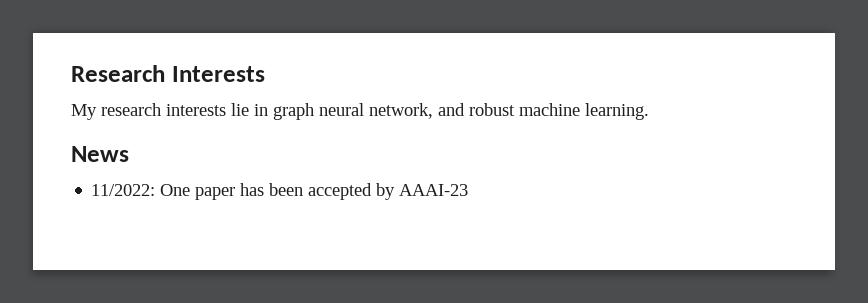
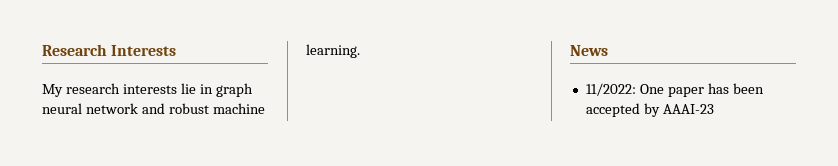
[369,103,433,119] network, -> [85,103,138,114] network

